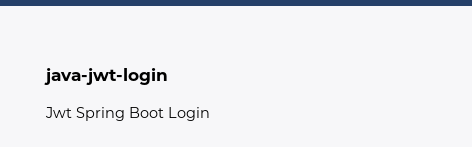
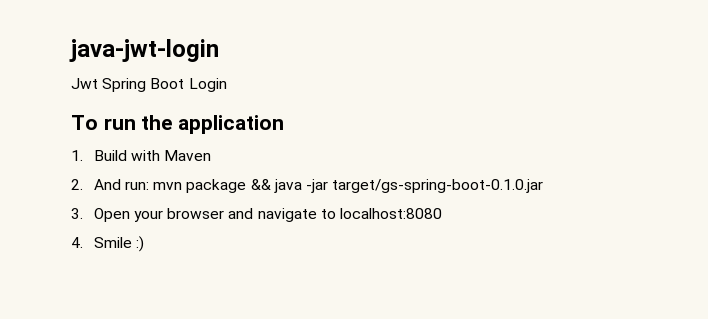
(210, 114) none -> [71,115,285,134] [71,150,212,161] [71,179,544,193] [71,208,442,222] [71,236,145,252] // To run the application // 1. Build with Maven // 2. And run: mvn package && java -jar target/gs-spring-boot-0.1.0.jar // 3. Open your browser and navigate to localhost:8080 // 4. Smile :)

